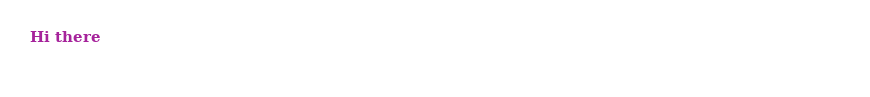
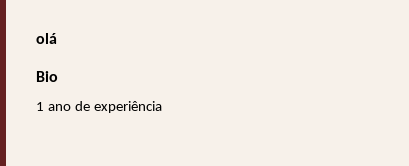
[30,31,101,42] Hi there -> [36,33,57,44] [36,71,58,82] [36,101,162,113] olá // Bio // 1 ano de experiência

